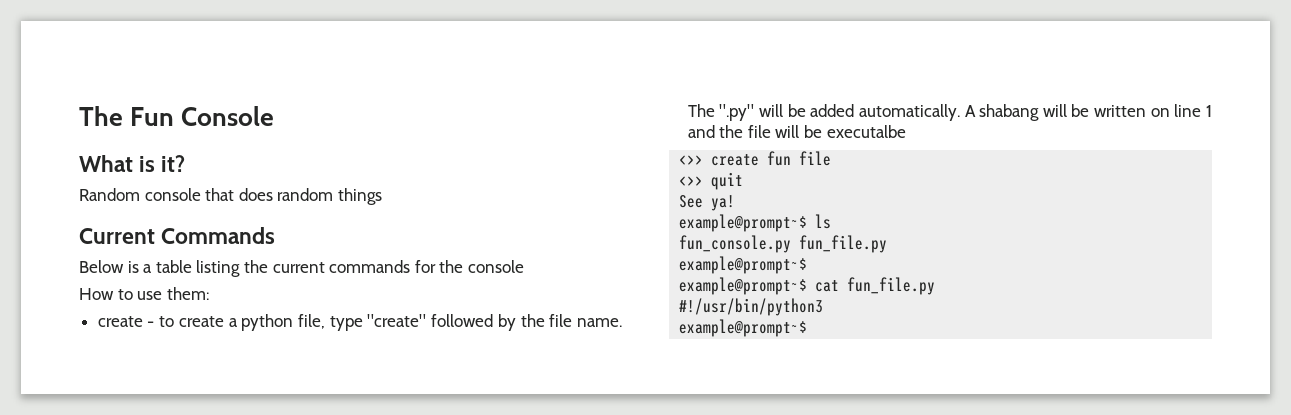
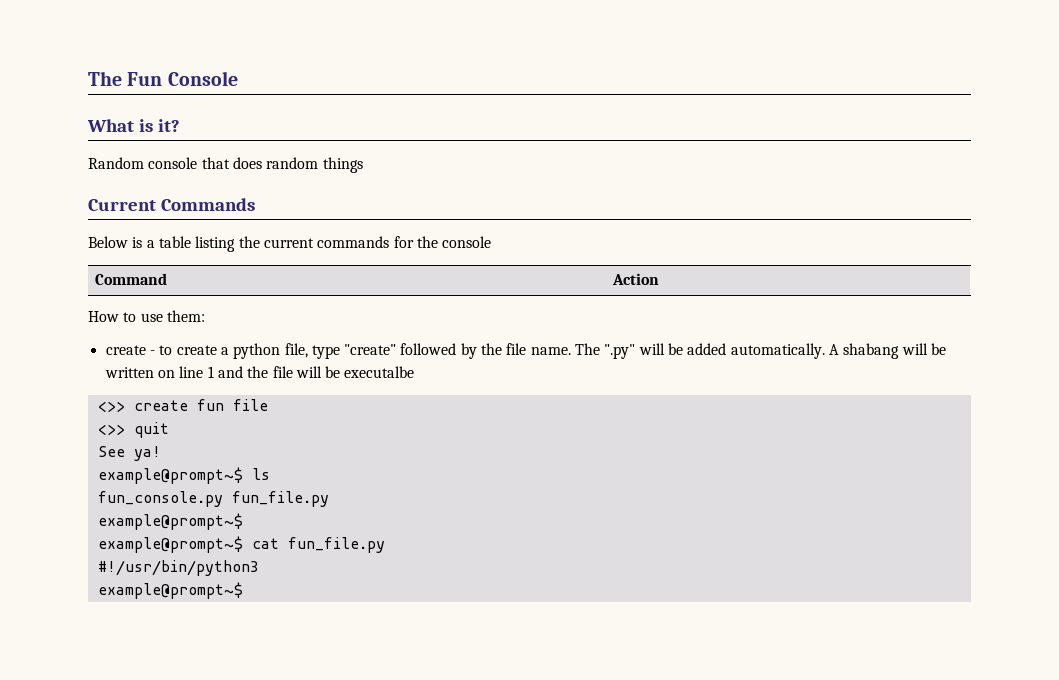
(524, 266) none -> [94,273,167,285] [611,273,659,285] // Command | Action

